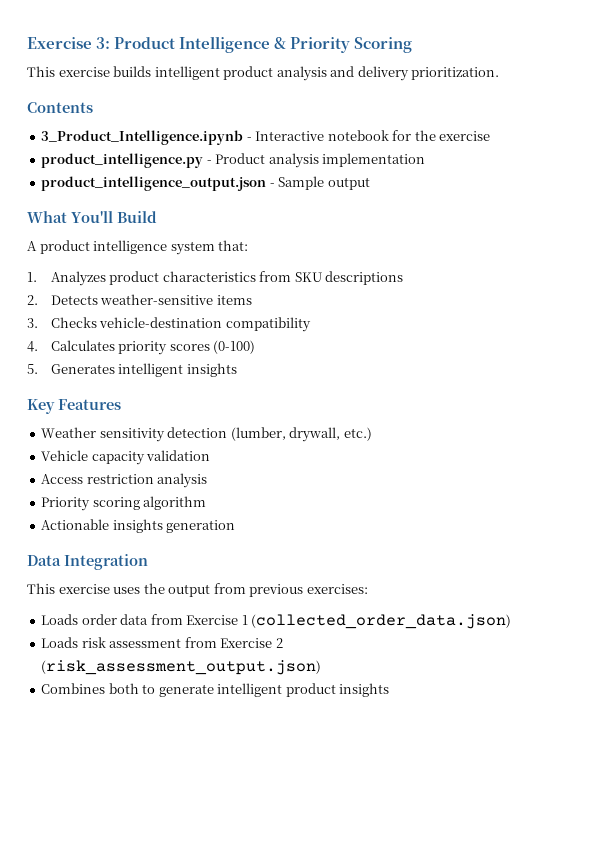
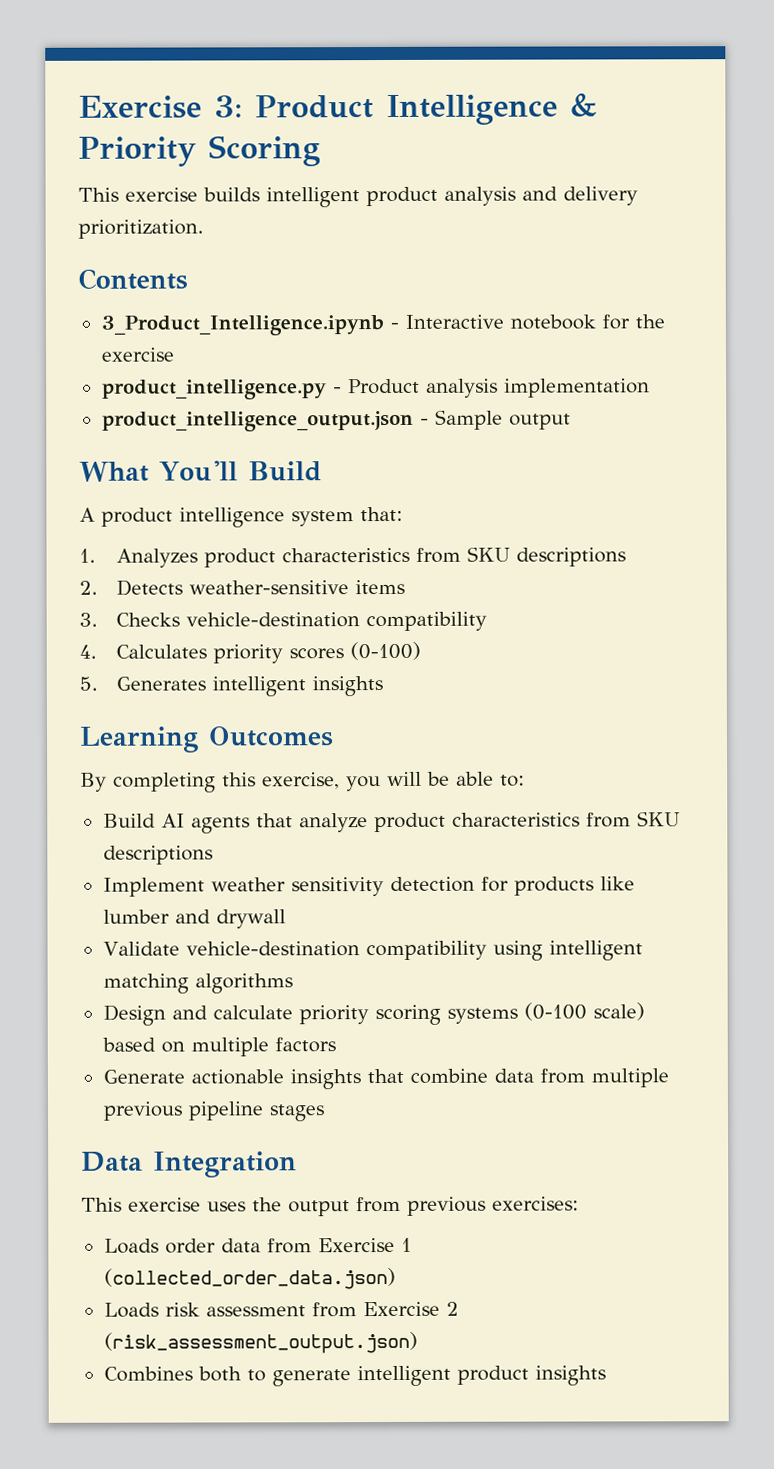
[27,399,121,414] [41,427,372,442] [41,450,211,465] [41,473,208,488] [41,496,207,511] [41,519,236,533] Key Features // Weather sensitivity detection (lumber, drywall, etc.) // Vehicle capacity validation // Access restriction analysis // Priority scoring algorithm // Actionable insights generation -> [79,726,334,753] [80,771,525,793] [102,811,680,834] [102,845,213,865] [102,876,635,897] [102,909,286,929] [102,940,643,961] [102,973,293,994] [102,1002,645,1026] [101,1037,336,1057] [102,1068,669,1090] [102,1101,325,1122] Learning Outcomes // By completing this exercise, you will be able to: // Build AI agents that analyze product characteristics from SKU descriptions // Implement weather sensitivity detection for products like lumber and drywall // Validate vehicle-destination compatibility using intelligent matching algorithms // Design and calculate priority scoring systems (0-100 scale) based on multiple factors // Generate actionable insights that combine data from multiple previous pipeline stages

